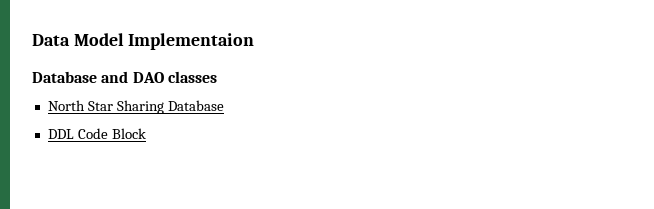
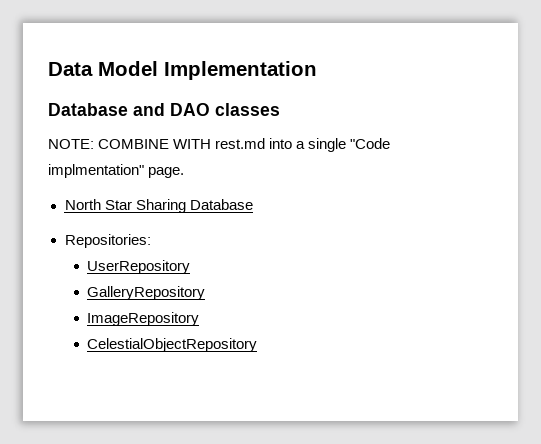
[128,33,255,50] Implementaion -> [164,61,317,80] Implementation
(217, 77) none -> [48,138,391,152] [48,164,185,178] // NOTE: COMBINE WITH rest.md into a single "Code implmentation" page.
[47,128,146,139] DDL Code Block -> [64,234,151,248] [87,260,191,274] [87,286,206,300] [87,312,200,326] [87,338,258,352] Repositories: // UserRepository // GalleryRepository // ImageRepository // CelestialObjectRepository

